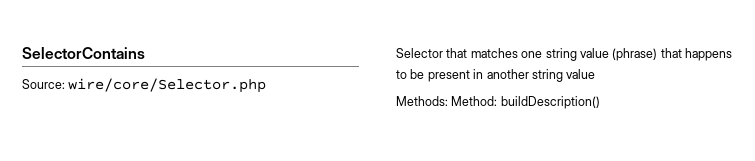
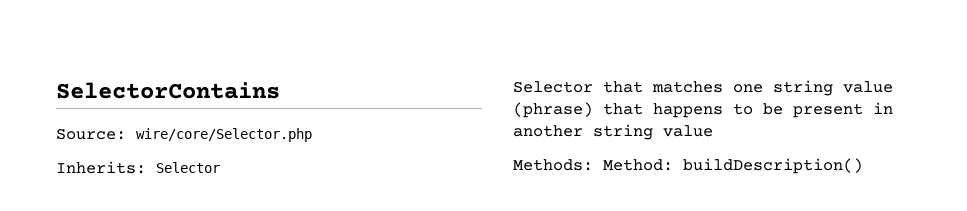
(267, 85) none -> [56,161,220,174] // Inherits: Selector

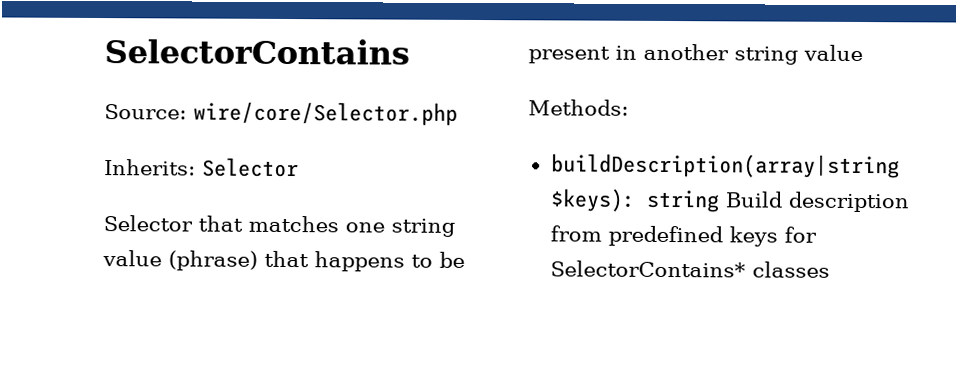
[603,158,863,174] Method: buildDescription() -> [550,153,900,179] [549,188,909,213] [549,225,817,247] [549,260,830,278] // buildDescription(array|string $keys): string Build description from predefined keys for SelectorContains* classes

